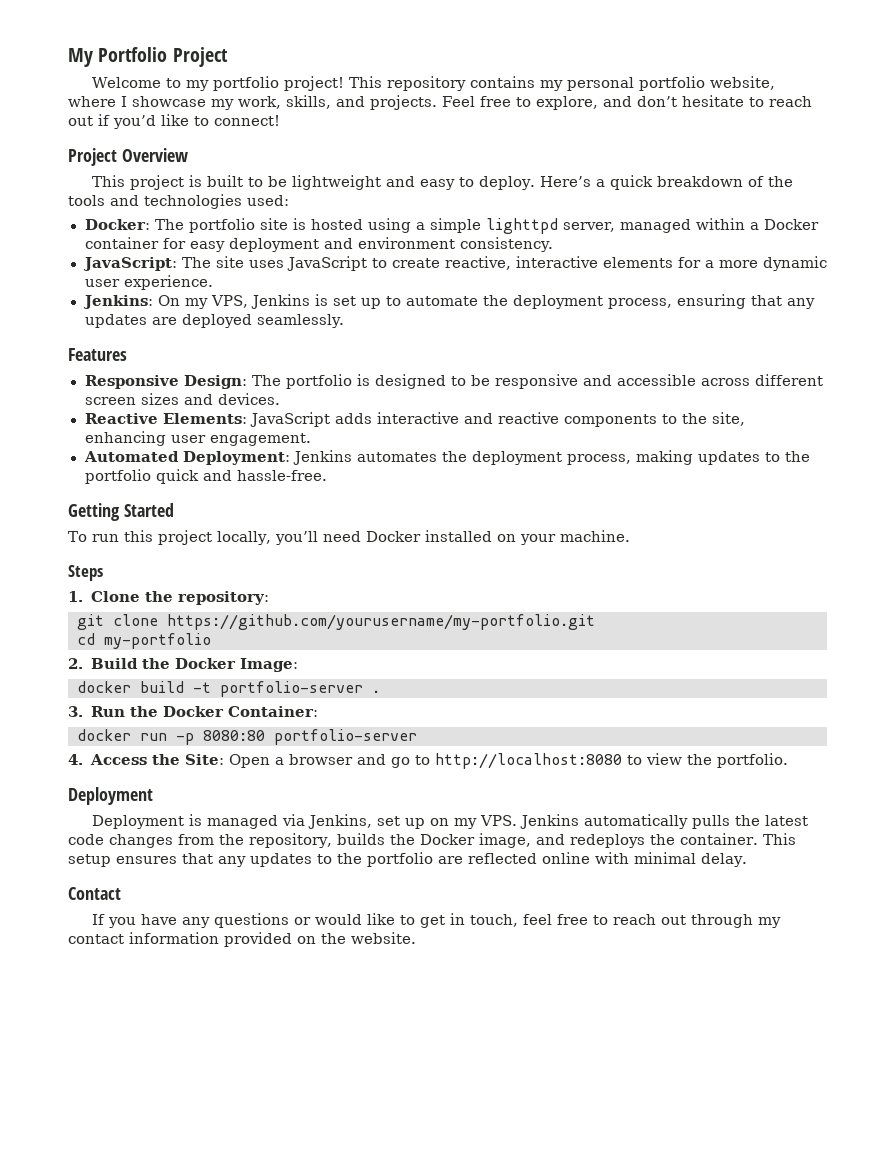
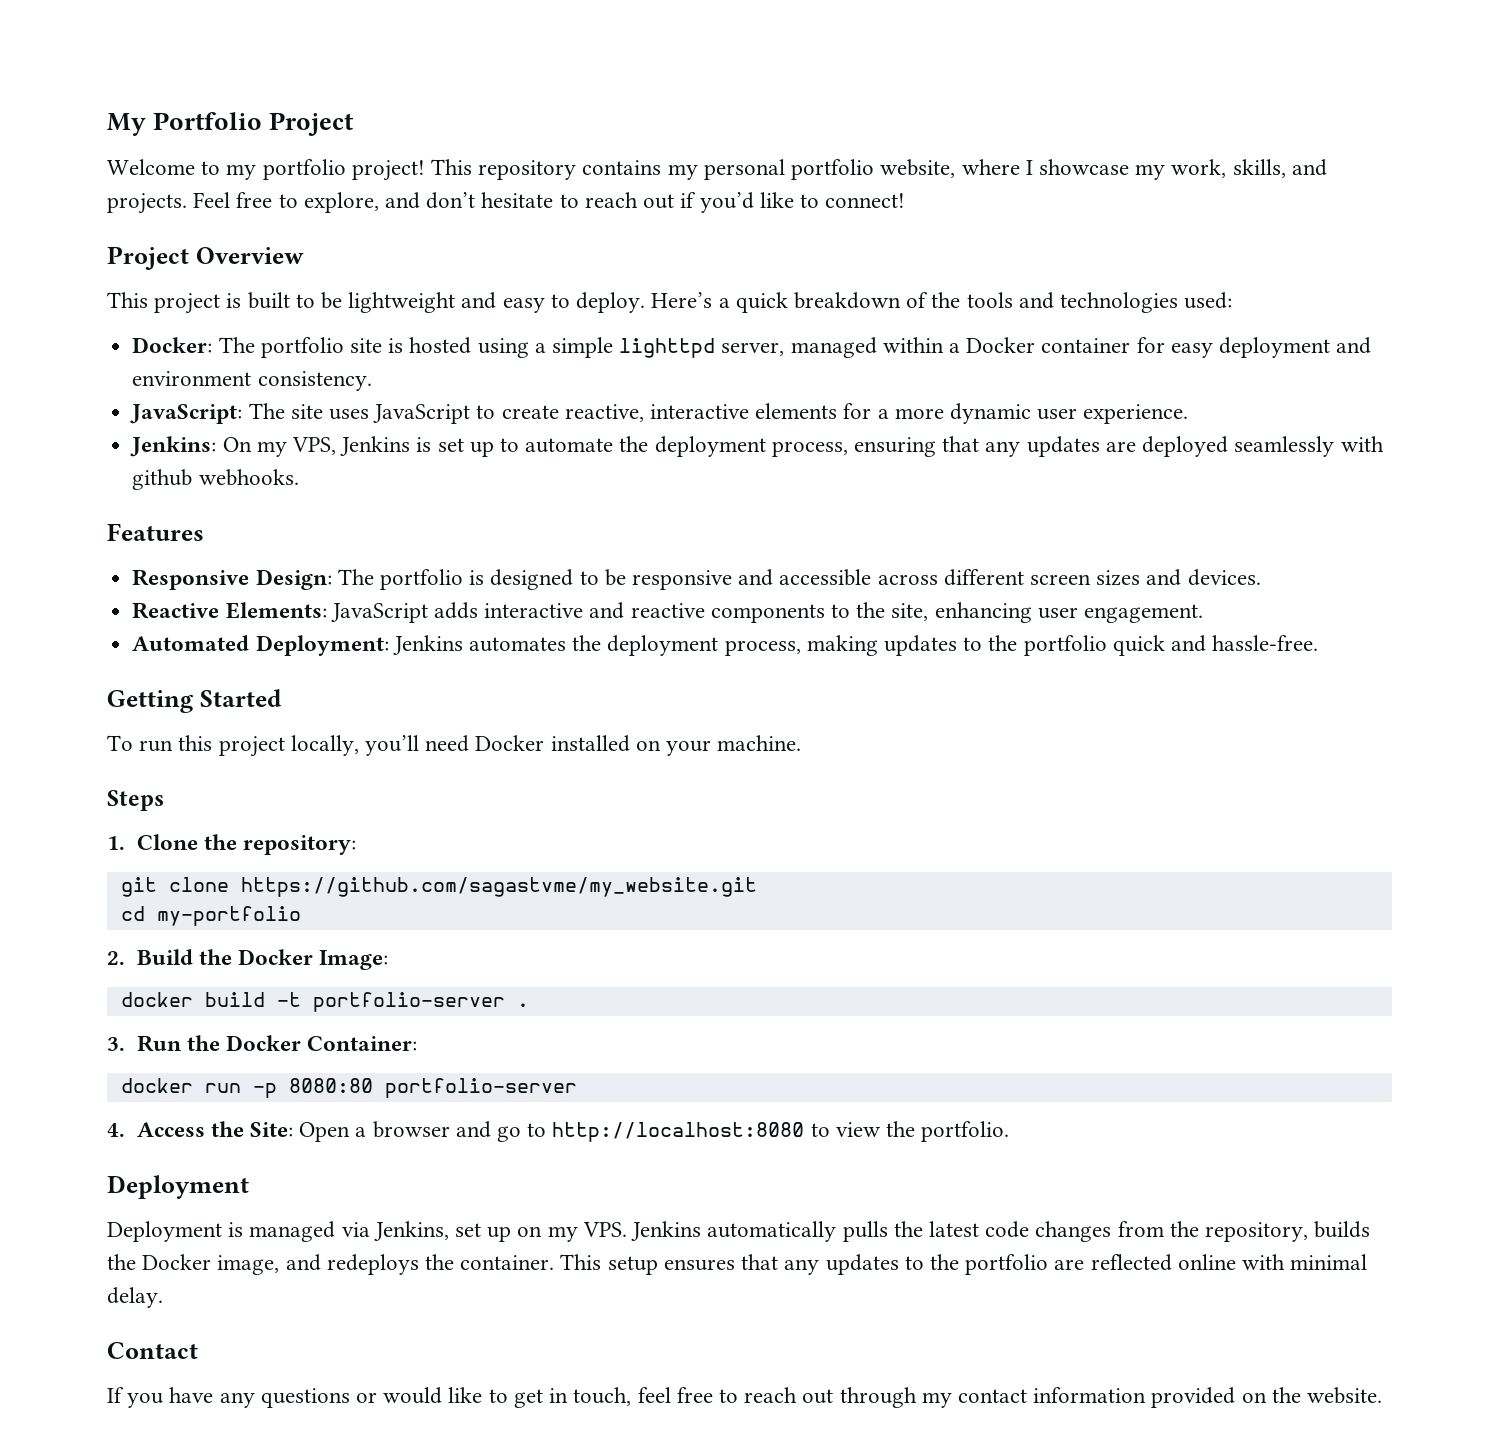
[256,314,345,328] seamlessly. -> [1234,436,1384,457] [132,469,299,490] seamlessly with github webhooks.
[167,614,595,630] https://github.com/yourusername/my-portfolio.git -> [240,877,757,897] https://github.com/sagastvme/my_website.git

